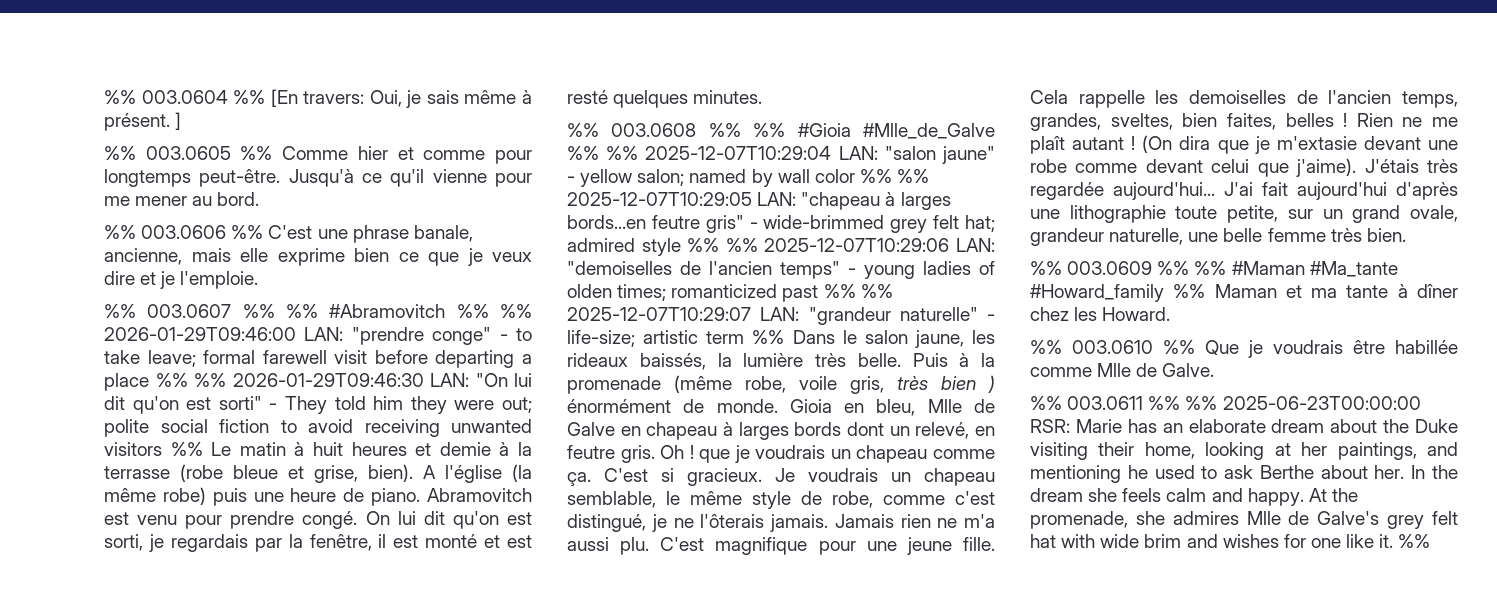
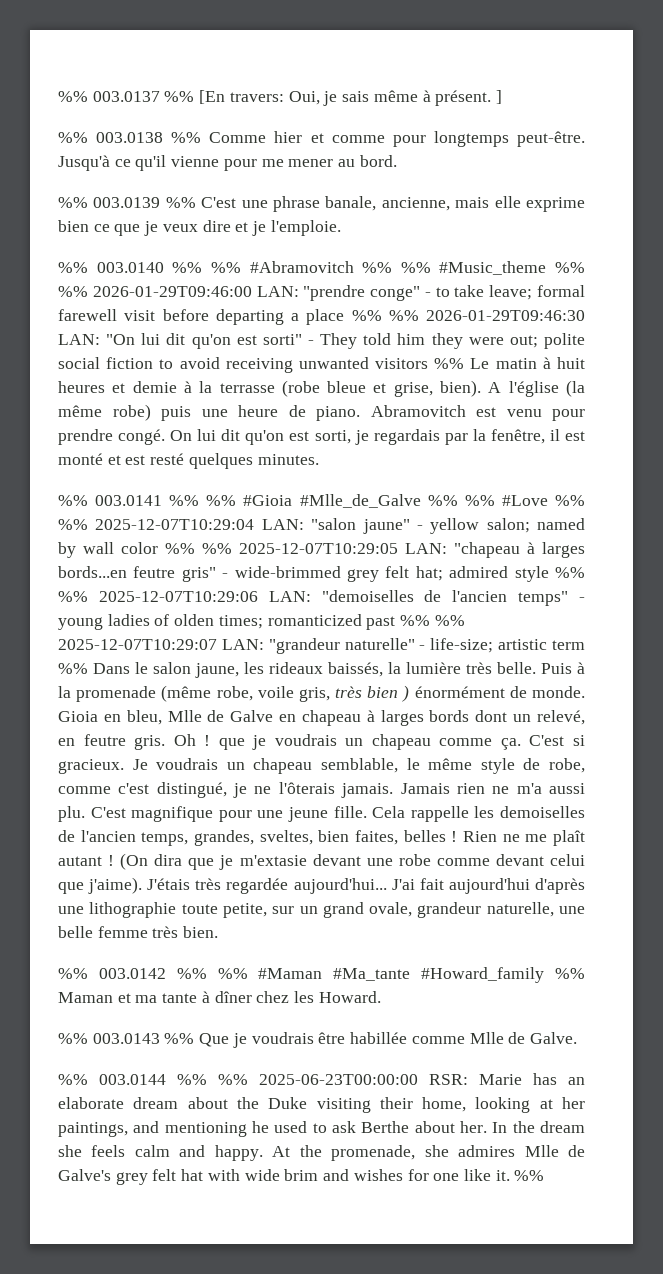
[104,90,228,104] %% 003.0604 -> [58,91,160,102] %% 003.0137
[145,146,231,160] 003.0605 -> [96,132,164,143] 003.0138
[141,225,227,239] 003.0606 -> [93,197,161,208] 003.0139
[147,304,232,318] 003.0607 -> [96,262,164,273] 003.0140
(532, 311) none -> [439,261,585,275] [58,286,88,297] #Music_theme %% %%
[611,123,697,137] 003.0608 -> [95,495,163,506] 003.0141
(639, 153) none -> [501,495,585,506] [58,519,88,530] #Love %% %%
[1067,261,1153,275] 003.0609 -> [98,968,166,979] 003.0142
[1072,340,1153,354] 003.0610 -> [92,1033,160,1044] 003.0143
[1067,396,1144,410] 003.0611 -> [99,1074,166,1085] 003.0144

